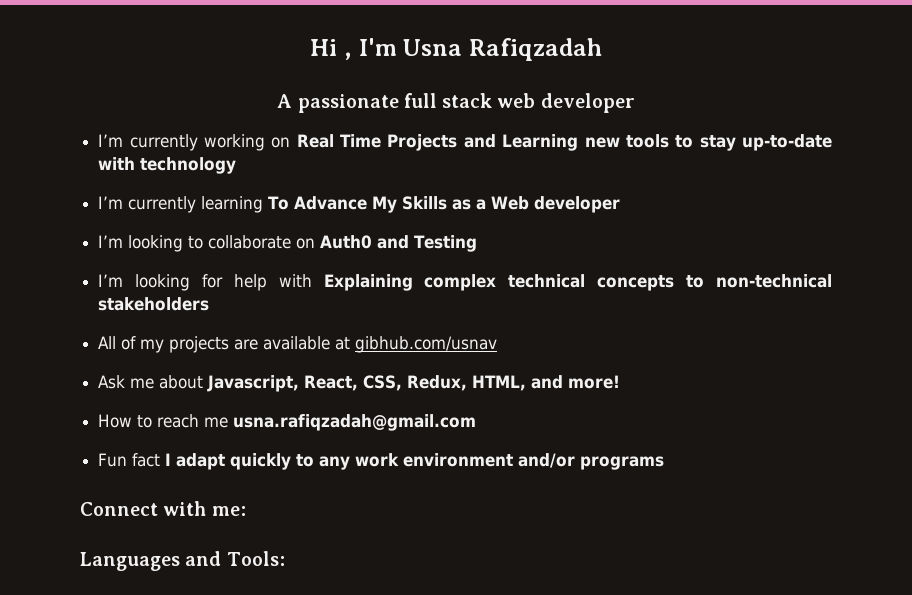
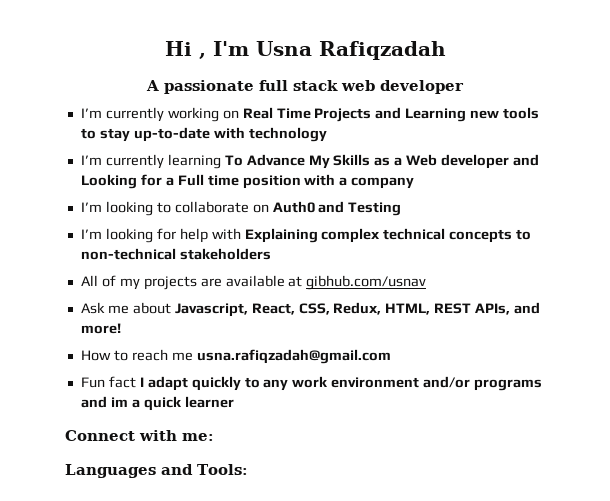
(621, 204) none -> [513,154,540,166] [80,174,415,189] and Looking for a Full time position with a company
(527, 383) none -> [434,303,511,315] REST APIs,
(665, 463) none -> [80,396,234,411] and im a quick learner

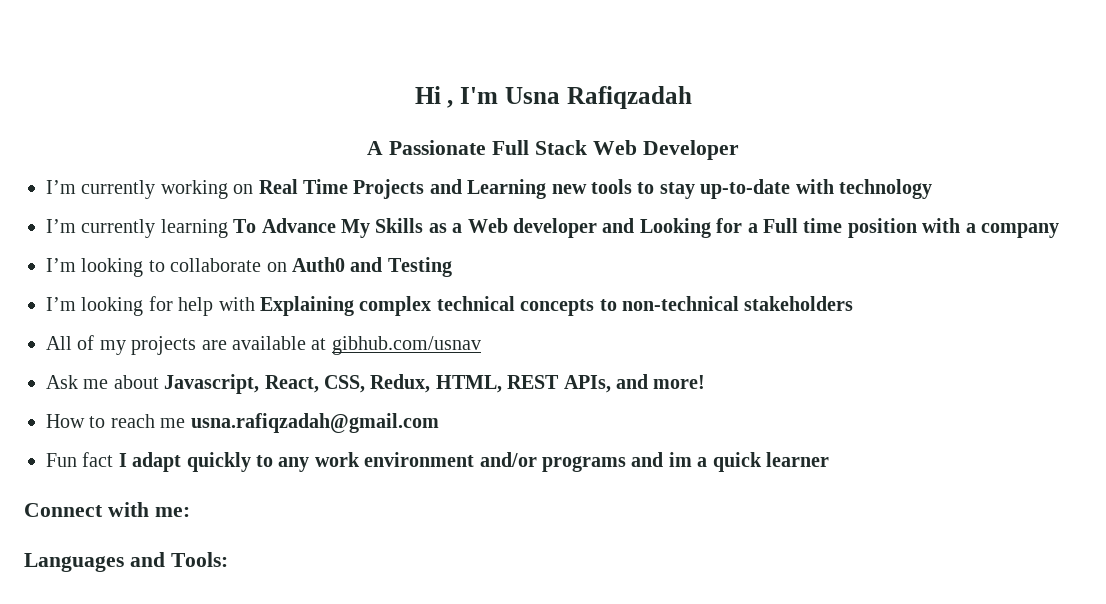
[164,80,464,94] passionate full stack web developer -> [389,140,739,160] Passionate Full Stack Web Developer

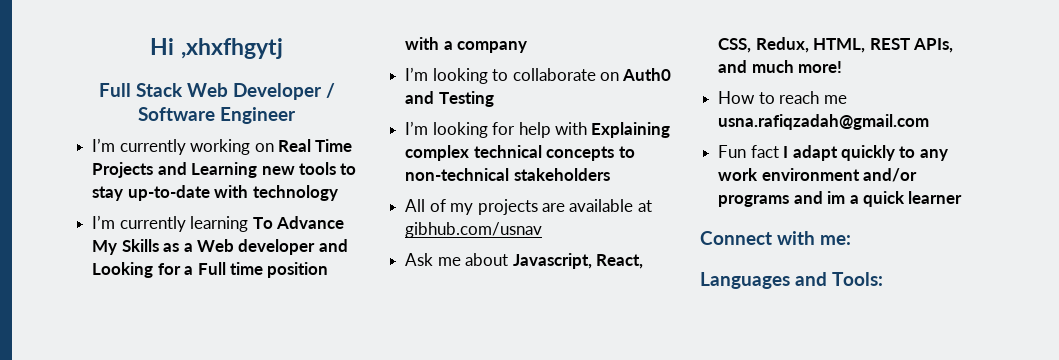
[447,86,692,109] [367,140,487,155] , I'm Usna Rafiqzadah // A Passionate -> [180,38,283,59] ,xhxfhgytj //
(739, 150) none -> [325,83,335,98] [138,107,296,124] / Software Engineer
(648, 381) none -> [751,60,794,73] much

